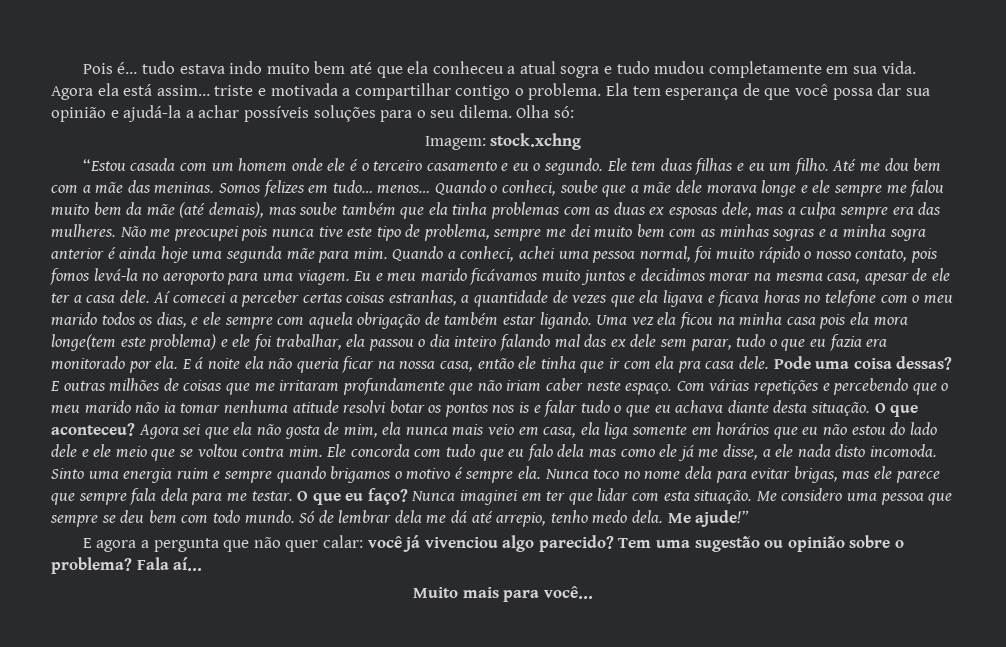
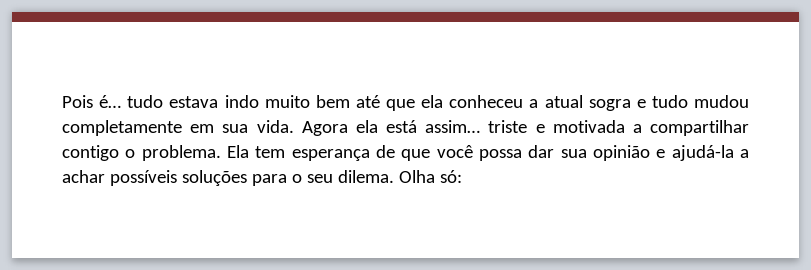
[424,133,582,150] [82,158,942,175] [51,180,945,197] [51,202,942,219] [51,224,926,241] [51,246,938,263] [50,268,950,285] [51,290,953,307] [51,312,908,329] [51,334,888,351] [51,356,953,373] [50,378,949,395] [51,400,919,417] [51,422,937,439] [51,444,937,461] [51,466,940,483] [51,488,953,505] [50,510,750,527] [82,535,905,552] [51,557,203,574] [413,586,593,602] // Imagem: stock.xchng // “Estou casada com um homem onde ele é o terceiro casamento e eu o segundo. Ele tem duas filhas e eu um filho. Até me dou bem com a mãe das meninas. Somos felizes em tudo… menos… Quando o conheci, soube que a mãe dele morava longe e ele sempre me falou muito bem da mãe (até demais), mas soube também que ela tinha problemas com as duas ex esposas dele, mas a culpa sempre era das mulheres. Não me preocupei pois nunca tive este tipo de problema, sempre me dei muito bem com as minhas sogras e a minha sogra anterior é ainda hoje uma segunda mãe para mim. Quando a conheci, achei uma pessoa normal, foi muito rápido o nosso contato, pois fomos levá-la no aeroporto para uma viagem. Eu e meu marido ficávamos muito juntos e decidimos morar na mesma casa, apesar de ele ter a casa dele. Aí comecei a perceber certas coisas estranhas, a quantidade de vezes que ela ligava e ficava horas no telefone com o meu marido todos os dias, e ele sempre com aquela obrigação de também estar ligando. Uma vez ela ficou na minha casa pois ela mora longe(tem este problema) e ele foi trabalhar, ela passou o dia inteiro falando mal das ex dele sem parar, tudo o que eu fazia era monitorado por ela. E á noite ela não queria ficar na nossa casa, então ele tinha que ir com ela pra casa dele. Pode uma coisa dessas? E outras milhões de coisas que me irritaram profundamente que não iriam caber neste espaço. Com várias repetições e percebendo que o meu marido não ia tomar nenhuma atitude resolvi botar os pontos nos is e falar tudo o que eu achava diante desta situação. O que aconteceu? Agora sei que ela não gosta de mim, ela nunca mais veio em casa, ela liga somente em horários que eu não estou do lado dele e ele meio que se voltou contra mim. Ele concorda com tudo que eu falo dela mas como ele já me disse, a ele nada disto incomoda. Sinto uma energia ruim e sempre quando brigamos o motivo é sempre ela. Nunca toco no nome dela para evitar brigas, mas ele parece que sempre fala dela para me testar. O que eu faço? Nunca imaginei em ter que lidar com esta situação. Me considero uma pessoa que sempre se deu bem com todo mundo. Só de lembrar dela me dá até arrepio, tenho medo dela. Me ajude!” // E agora a pergunta que não quer calar: você já vivenciou algo parecido? Tem uma sugestão ou opinião sobre o problema? Fala aí… // Muito mais para você… -> (462, 176) none

